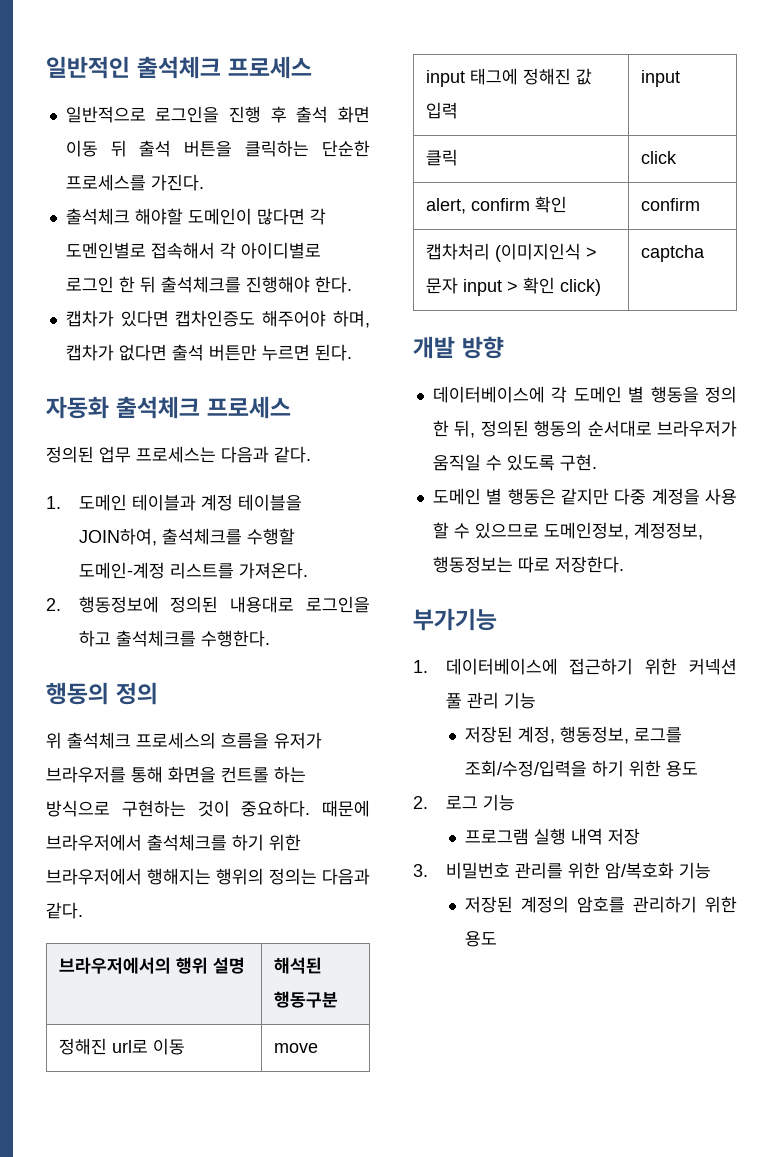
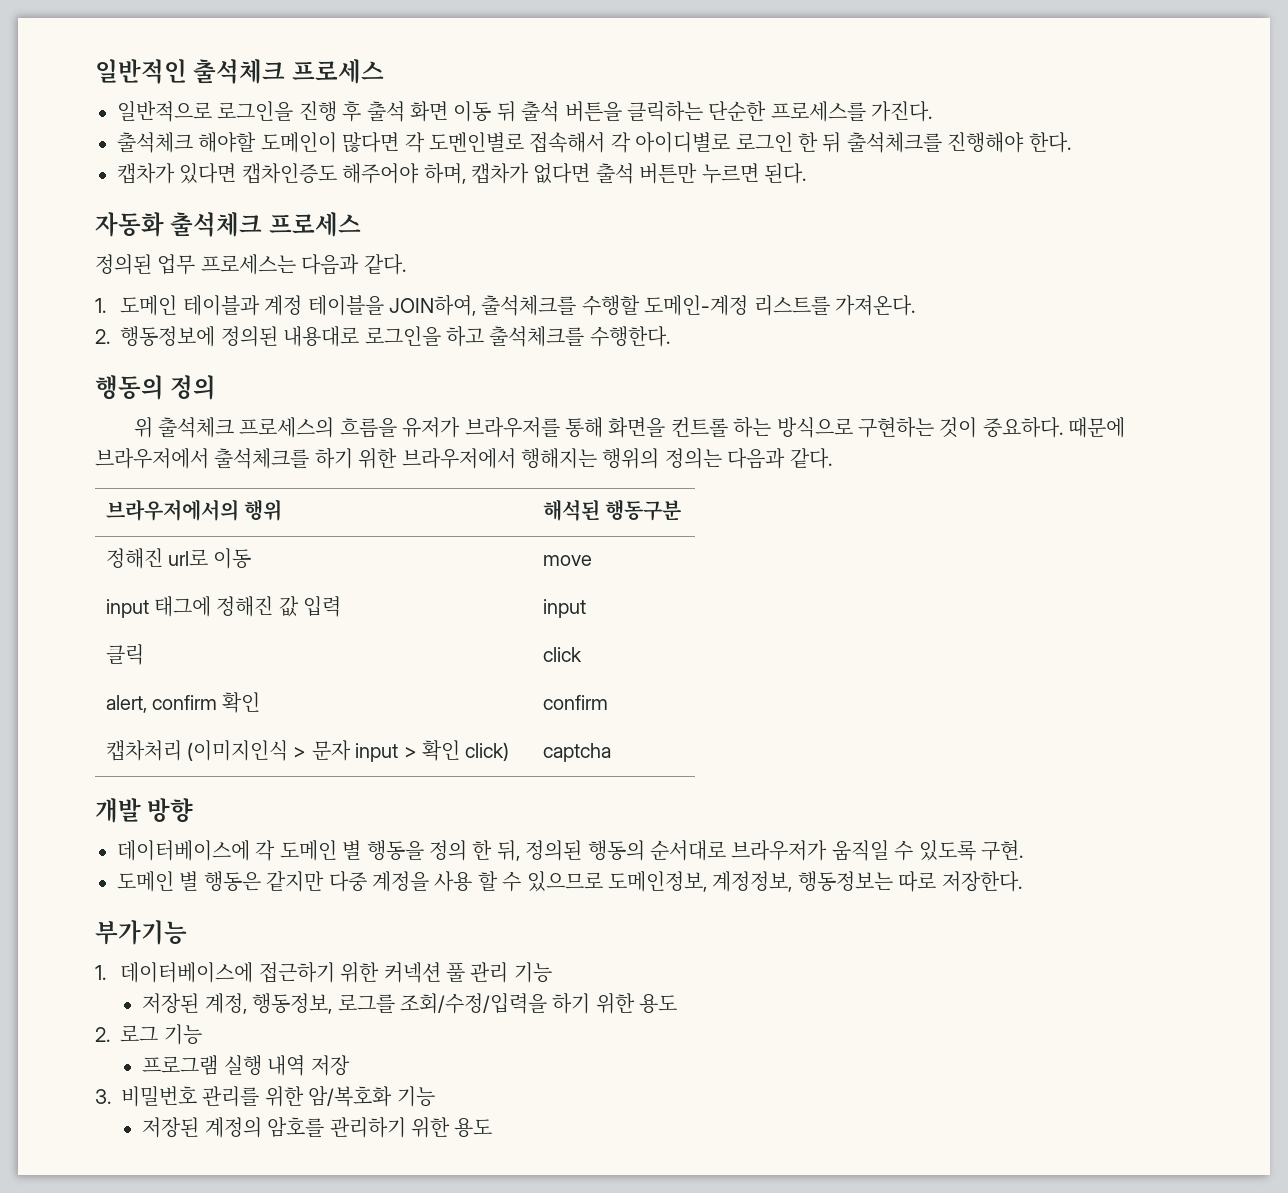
[212,957,245,974] 설명 -> (283, 510) none

